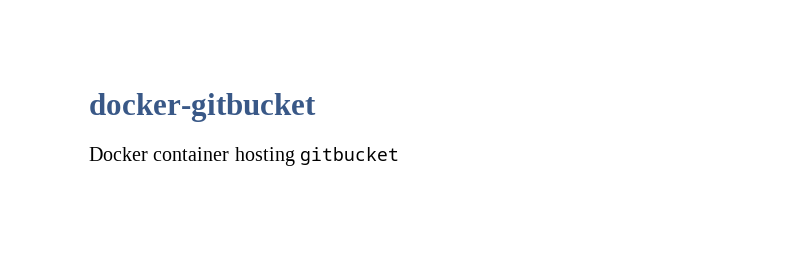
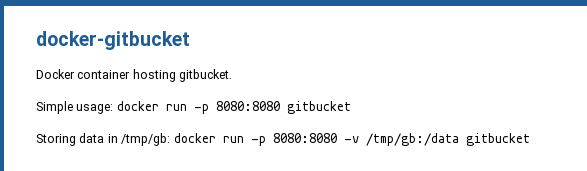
(295, 156) none -> [179,69,233,82] [36,101,351,114] [36,133,459,146] gitbucket. // Simple usage: docker run -p 8080:8080 gitbucket // Storing data in /tmp/gb: docker run -p 8080:8080 -v /tmp/gb:/data

